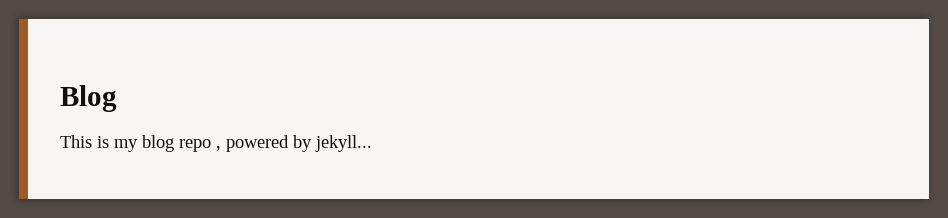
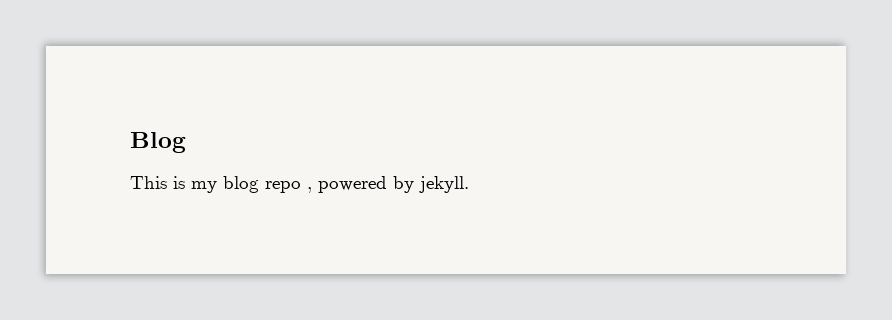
[315,135,372,152] jekyll... -> [419,176,469,193] jekyll.

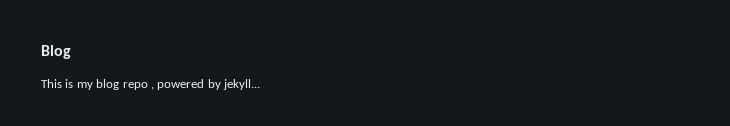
[419,176,469,193] jekyll. -> [223,79,260,90] jekyll...

